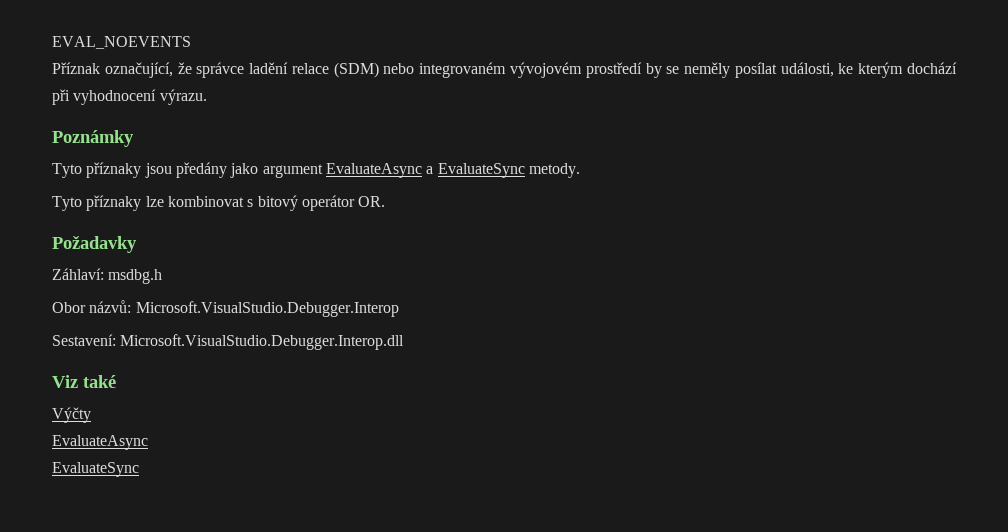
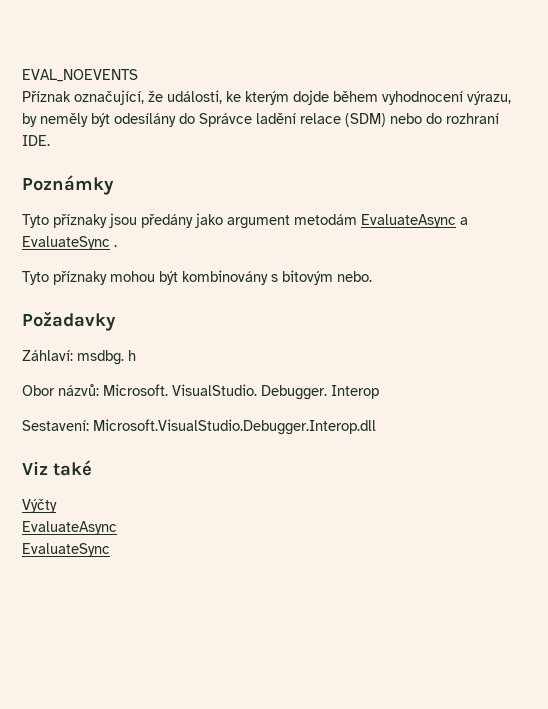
[196,62,958,78] [52,89,207,105] správce ladění relace (SDM) nebo integrovaném vývojovém prostředí by se neměly posílat události, ke kterým dochází při vyhodnocení výrazu. -> [167,90,511,105] [22,113,499,127] [22,135,50,146] události, ke kterým dojde během vyhodnocení výrazu, by neměly být odesílány do Správce ladění relace (SDM) nebo do rozhraní IDE.
(323, 171) none -> [294,214,357,225] metodám
[528,163,580,178] [52,195,386,211] metody. // Tyto příznaky lze kombinovat s bitový operátor OR. -> [114,244,117,247] [22,270,372,285] . // Tyto příznaky mohou být kombinovány s bitovým nebo.
[108,269,163,284] msdbg.h -> [77,350,136,365] msdbg. h
[135,301,399,317] Microsoft.VisualStudio.Debugger.Interop -> [103,384,379,400] Microsoft. VisualStudio. Debugger. Interop

